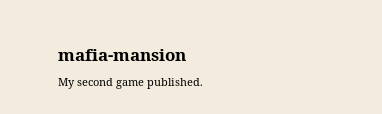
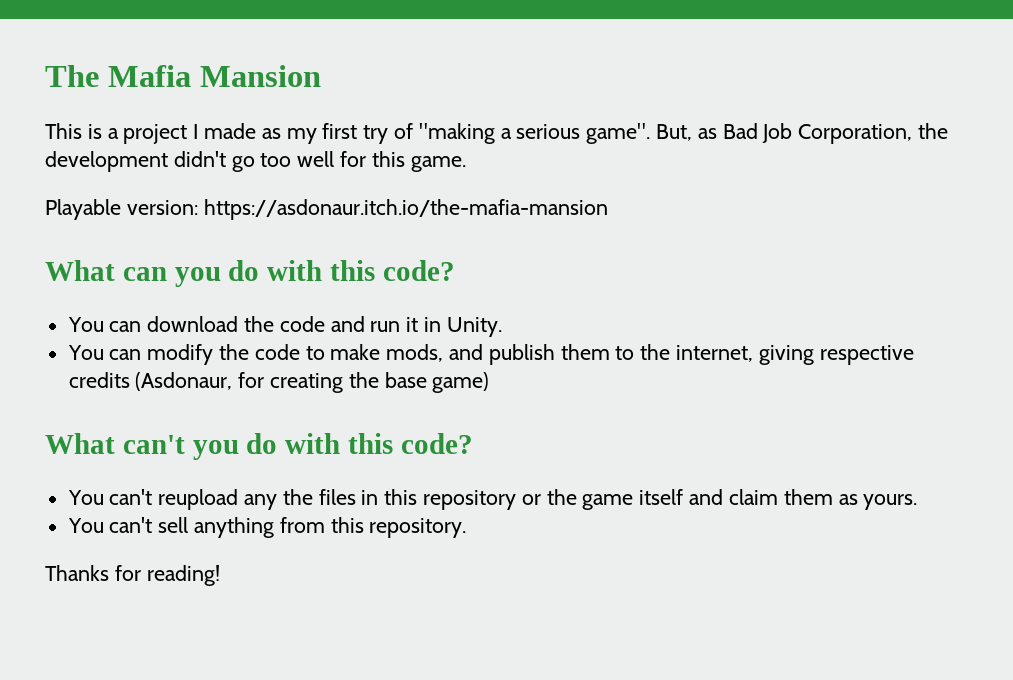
[58,49,186,61] [58,78,203,89] mafia-mansion // My second game published. -> [45,65,321,87] [45,123,949,144] [45,151,466,172] [45,199,608,220] [45,260,455,287] [67,316,502,337] [67,344,914,365] [68,372,490,393] [45,433,473,460] [67,489,918,510] [67,517,467,538] [45,565,220,586] The Mafia Mansion // This is a project I made as my first try of "making a serious game". But, as Bad Job Corporation, the development didn't go too well for this game. // Playable version: https://asdonaur.itch.io/the-mafia-mansion // What can you do with this code? // You can download the code and run it in Unity. // You can modify the code to make mods, and publish them to the internet, giving respective credits (Asdonaur, for creating the base game) // What can't you do with this code? // You can't reupload any the files in this repository or the game itself and claim them as yours. // You can't sell anything from this repository. // Thanks for reading!

